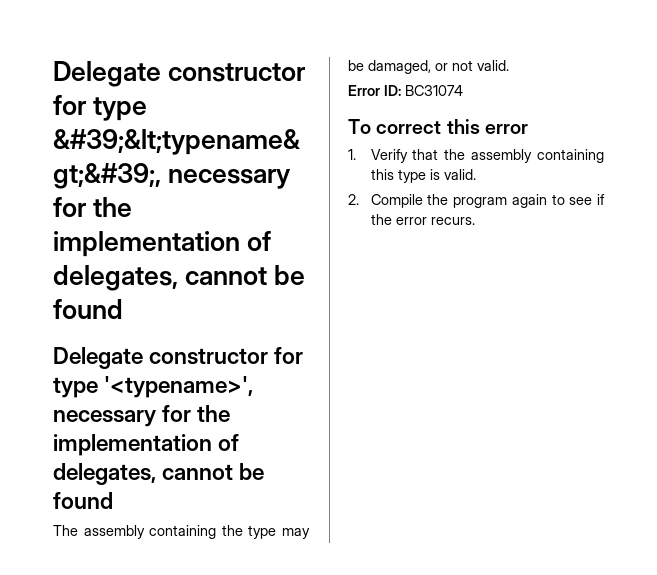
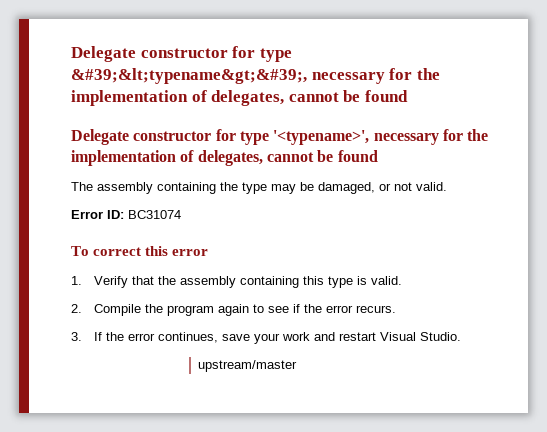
(475, 221) none -> [71,332,462,344] [197,360,297,372] // 3. If the error continues, save your work and restart Visual Studio. // upstream/master

